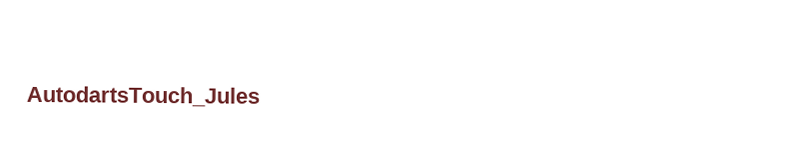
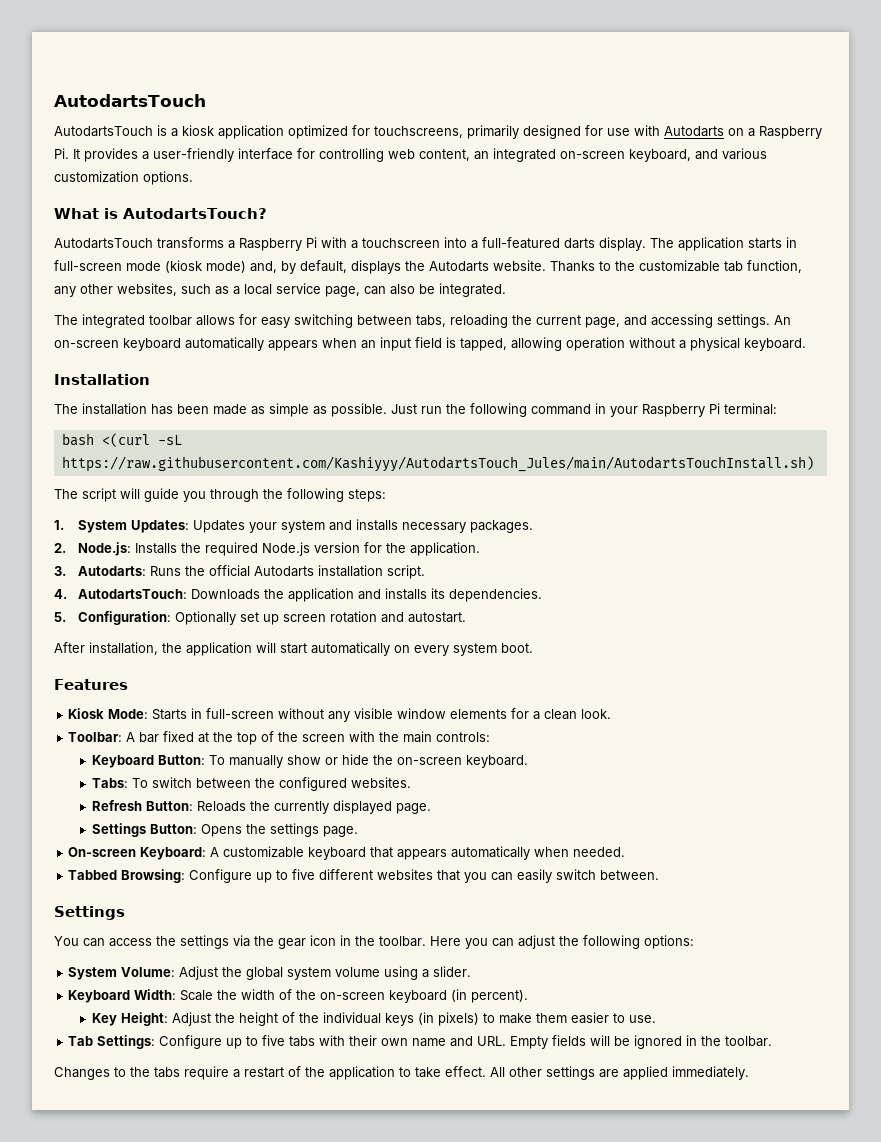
[26,85,260,107] AutodartsTouch_Jules -> [54,94,206,107] [54,125,822,139] [54,148,767,162] [54,171,193,185] [54,208,267,219] [54,237,797,251] [54,260,802,274] [54,283,506,297] [54,314,791,328] [54,337,806,351] [54,374,150,385] [54,403,777,417] [61,433,182,447] [61,456,814,472] [54,488,386,502] [54,519,533,533] [54,542,480,556] [54,565,425,579] [54,588,542,602] [54,611,466,625] [54,642,533,656] [54,679,128,690] [68,708,612,722] [68,731,491,745] [92,754,529,768] [92,777,412,791] [92,800,432,814] [92,823,359,837] [68,846,626,860] [68,869,660,883] [54,906,125,920] [54,935,694,949] [68,966,472,980] [68,989,529,1003] [92,1012,657,1026] [68,1035,773,1049] [54,1066,749,1080] AutodartsTouch // AutodartsTouch is a kiosk application optimized for touchscreens, primarily designed for use with Autodarts on a Raspberry Pi. It provides a user-friendly interface for controlling web content, an integrated on-screen keyboard, and various customization options. // What is AutodartsTouch? // AutodartsTouch transforms a Raspberry Pi with a touchscreen into a full-featured darts display. The application starts in full-screen mode (kiosk mode) and, by default, displays the Autodarts website. Thanks to the customizable tab function, any other websites, such as a local service page, can also be integrated. // The integrated toolbar allows for easy switching between tabs, reloading the current page, and accessing settings. An on-screen keyboard automatically appears when an input field is tapped, allowing operation without a physical keyboard. // Installation // The installation has been made as simple as possible. Just run the following command in your Raspberry Pi terminal: // bash <(curl -sL https://raw.githubusercontent.com/Kashiyyy/AutodartsTouch_Jules/main/AutodartsTouchInstall.sh) // The script will guide you through the following steps: // 1. System Updates: Updates your system and installs necessary packages. // 2. Node.js: Installs the required Node.js version for the application. // 3. Autodarts: Runs the official Autodarts installation script. // 4. AutodartsTouch: Downloads the application and installs its dependencies. // 5. Configuration: Optionally set up screen rotation and autostart. // After installation, the application will start automatically on every system boot. // Features // Kiosk Mode: Starts in full-screen without any visible window elements for a clean look. // Toolbar: A bar fixed at the top of the screen with the main controls: // Keyboard Button: To manually show or hide the on-screen keyboard. // Tabs: To switch between the configured websites. // Refresh Button: Reloads the currently displayed page. // Settings Button: Opens the settings page. // On-screen Keyboard: A customizable keyboard that appears automatically when needed. // Tabbed Browsing: Configure up to five different websites that you can easily switch between. // Settings // You can access the settings via the gear icon in the toolbar. Here you can adjust the following options: // System Volume: Adjust the global system volume using a slider. // Keyboard Width: Scale the width of the on-screen keyboard (in percent). // Key Height: Adjust the height of the individual keys (in pixels) to make them easier to use. // Tab Settings: Configure up to five tabs with their own name and URL. Empty fields will be ignored in the toolbar. // Changes to the tabs require a restart of the application to take effect. All other settings are applied immediately.

